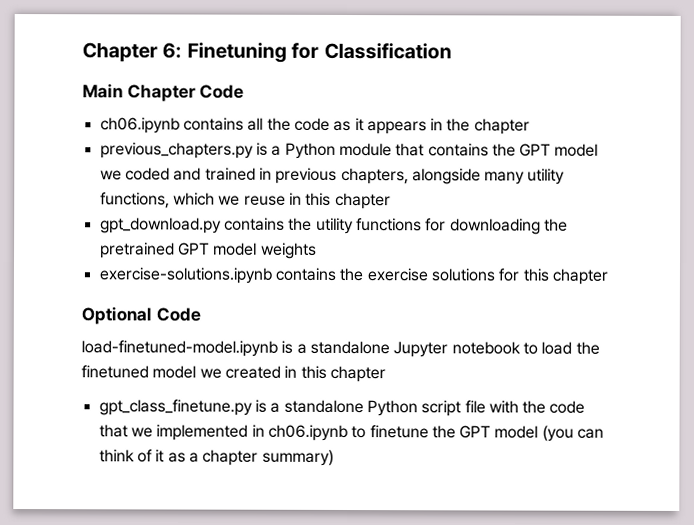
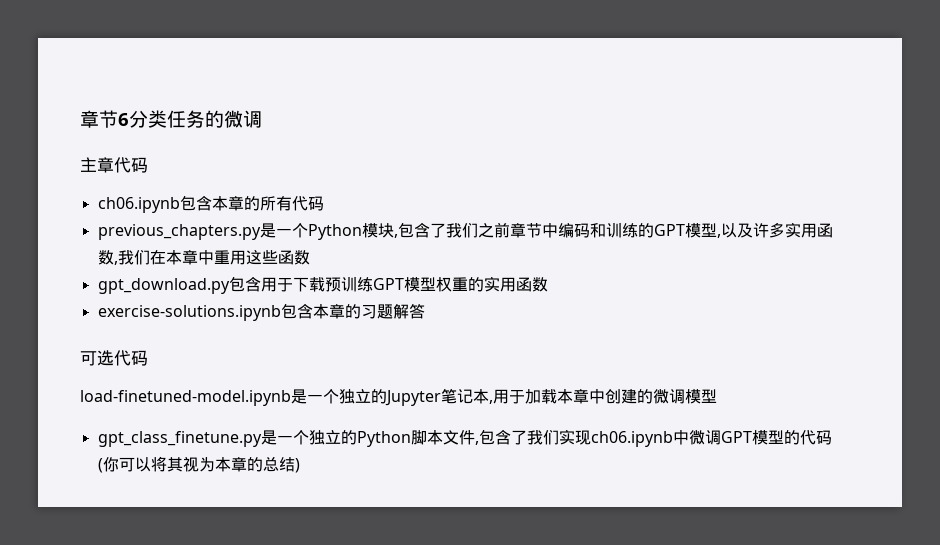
[82,42,452,63] [82,83,245,102] [99,117,530,135] [99,142,599,159] [99,167,566,185] [99,192,391,210] [99,217,568,235] [99,242,317,259] [98,267,608,285] [81,306,201,325] [81,340,600,358] [81,365,386,383] [98,399,586,417] [98,424,605,442] [98,449,334,466] Chapter 6: Finetuning for Classification // Main Chapter Code // ch06.ipynb contains all the code as it appears in the chapter // previous_chapters.py is a Python module that contains the GPT model we coded and trained in previous chapters, alongside many utility functions, which we reuse in this chapter // gpt_download.py contains the utility functions for downloading the pretrained GPT model weights // exercise-solutions.ipynb contains the exercise solutions for this chapter // Optional Code // load-finetuned-model.ipynb is a standalone Jupyter notebook to load the finetuned model we created in this chapter // gpt_class_finetune.py is a standalone Python script file with the code that we implemented in ch06.ipynb to finetune the GPT model (you can think of it as a chapter summary) -> [80,110,262,128] [80,157,148,173] [97,195,324,213] [97,222,833,240] [97,250,310,265] [97,276,548,294] [97,303,425,321] [80,350,148,366] [80,388,717,406] [97,429,832,447] [97,456,300,473] 章节6分类任务的微调 // 主章代码 // ch06.ipynb包含本章的所有代码 // previous_chapters.py是一个Python模块,包含了我们之前章节中编码和训练的GPT模型,以及许多实用函数,我们在本章中重用这些函数 // gpt_download.py包含用于下载预训练GPT模型权重的实用函数 // exercise-solutions.ipynb包含本章的习题解答 // 可选代码 // load-finetuned-model.ipynb是一个独立的Jupyter笔记本,用于加载本章中创建的微调模型 // gpt_class_finetune.py是一个独立的Python脚本文件,包含了我们实现ch06.ipynb中微调GPT模型的代码(你可以将其视为本章的总结)

